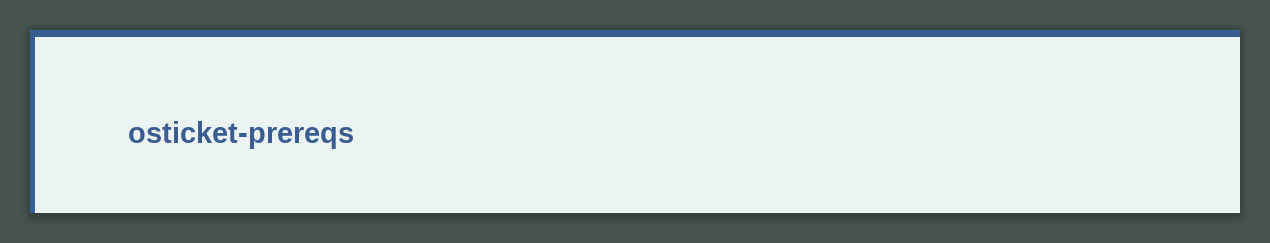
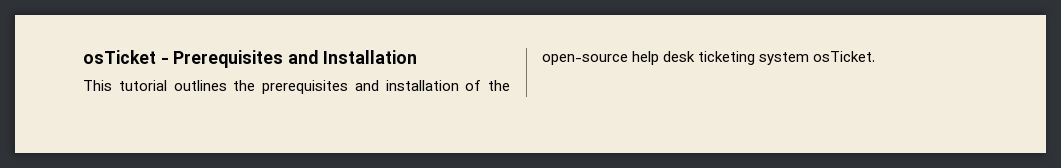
[128,121,354,149] osticket-prereqs -> [83,50,417,68] [83,80,510,94] [542,51,876,65] osTicket - Prerequisites and Installation // This tutorial outlines the prerequisites and installation of the open-source help desk ticketing system osTicket.

